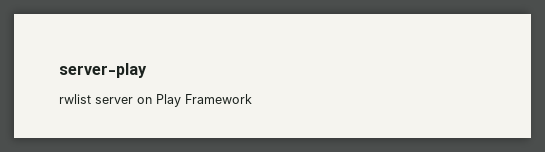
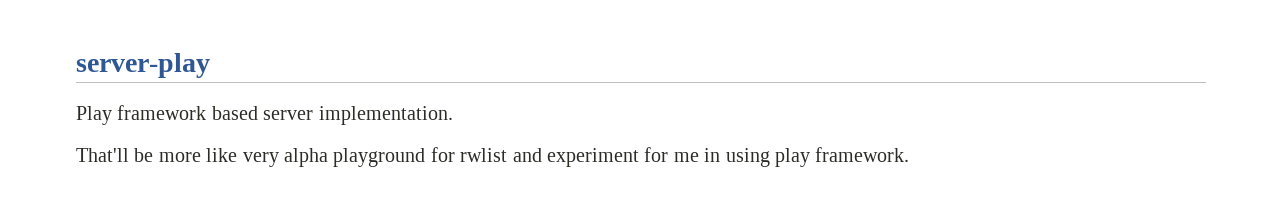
[59,94,252,107] rwlist server on Play Framework -> [76,105,453,125] [76,147,910,167] Play framework based server implementation. // That'll be more like very alpha playground for rwlist and experiment for me in using play framework.

